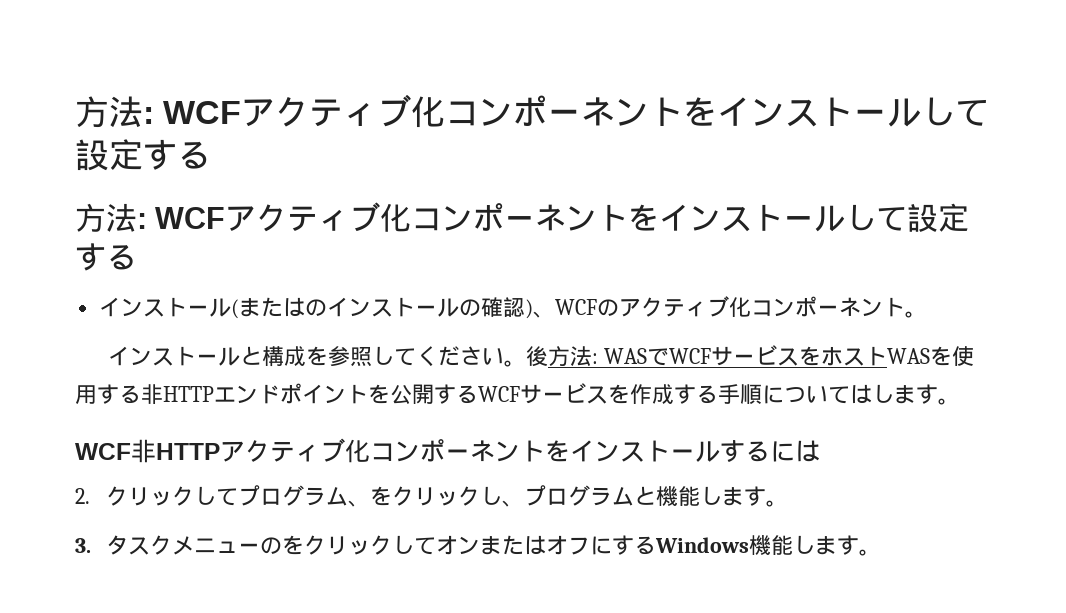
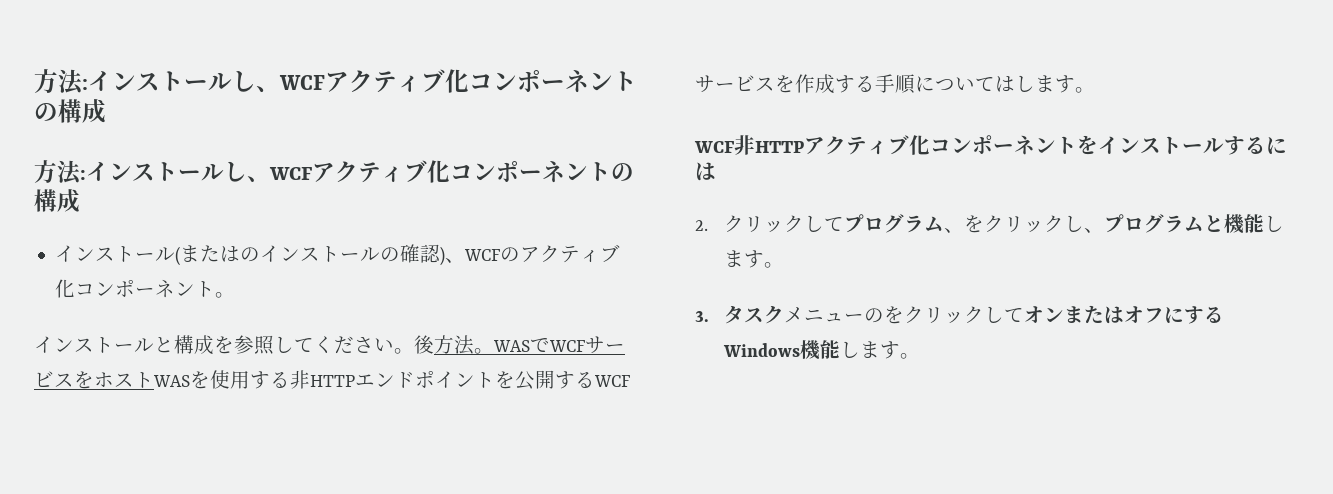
[75,94,990,128] [75,139,211,171] [75,202,970,232] [75,243,137,271] 方法: WCFアクティブ化コンポーネントをインストールして設定する // 方法: WCFアクティブ化コンポーネントをインストールして設定する -> [34,69,637,95] [34,99,106,123] [34,160,634,185] [34,189,80,213] 方法:インストールし、WCFアクティブ化コンポーネントの構成 // 方法:インストールし、WCFアクティブ化コンポーネントの構成
[591,353,598,364] : -> [474,348,494,354] 。

